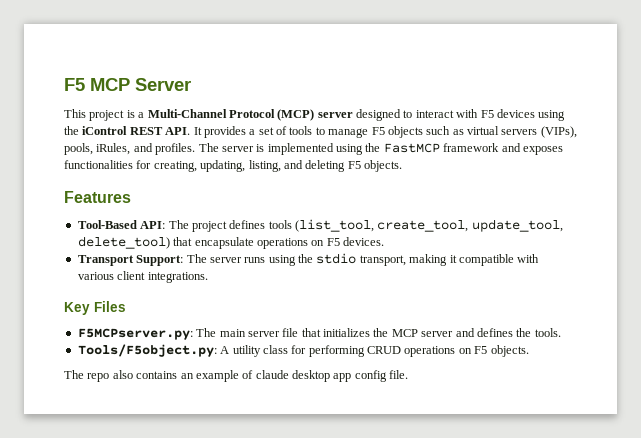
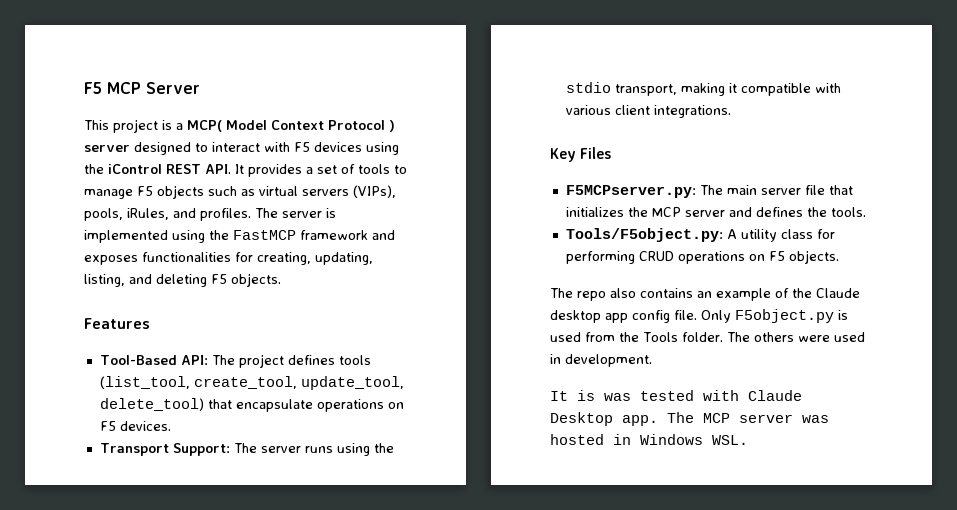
[147,109,315,121] Multi-Channel Protocol (MCP) -> [187,120,395,132] MCP( Model Context Protocol )
[255,370,289,379] claude -> [792,288,860,298] the Claude
(409, 374) none -> [701,309,848,323] [550,332,865,342] [550,354,652,367] [550,390,802,401] [550,412,829,426] [550,434,748,445] Only F5object.py is used from the Tools folder. The others were used in development. // It is was tested with Claude Desktop app. The MCP server was hosted in Windows WSL.

